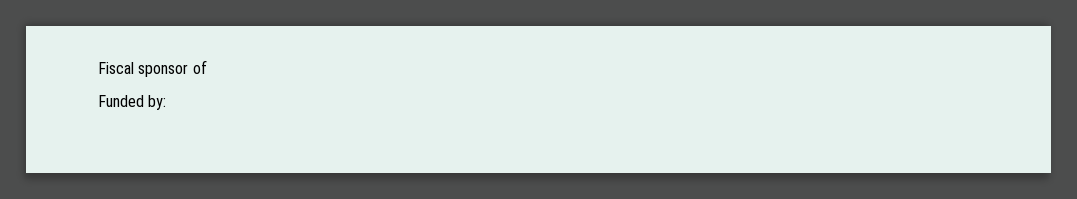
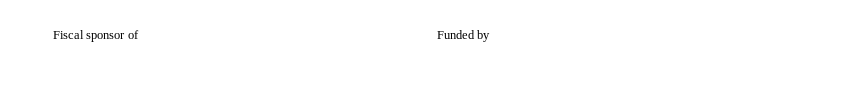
[148,95,167,110] by: -> [477,30,491,42] by

